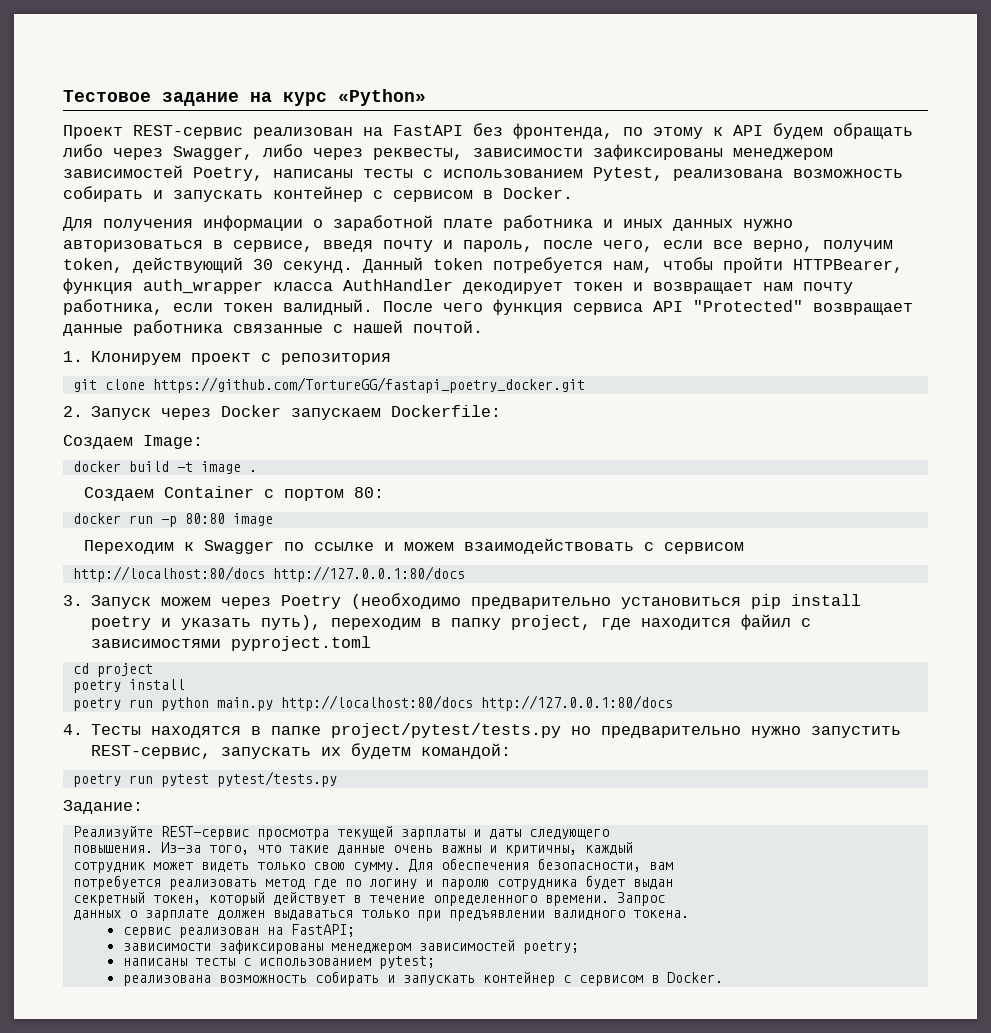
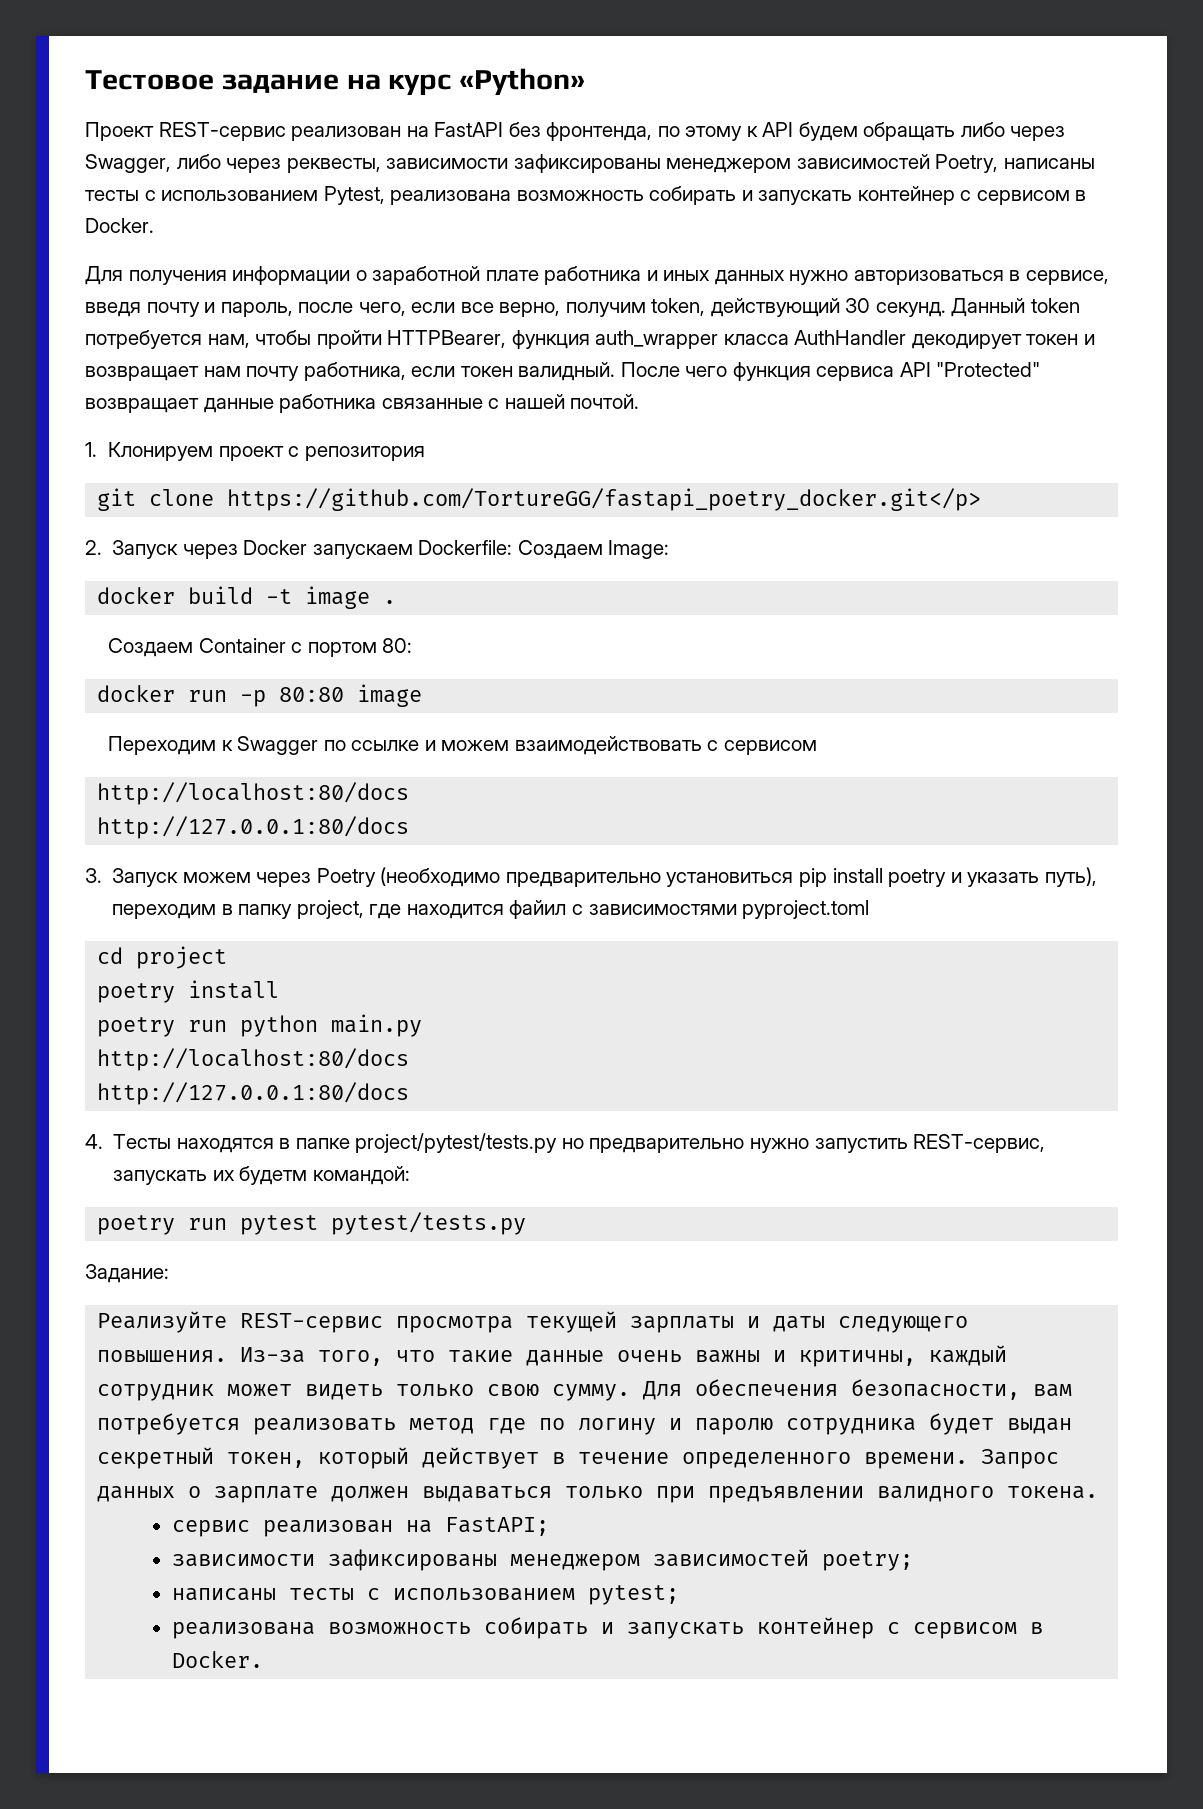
[152,377,585,393] https://github.com/TortureGG/fastapi_poetry_docker.git -> [227,488,982,511] https://github.com/TortureGG/fastapi_poetry_docker.git</p>
(502, 411) // -> (513, 547) none
(265, 574) none -> (410, 793) //
[280,695,473,711] http://localhost:80/docs -> [97,1048,410,1071] // http://localhost:80/docs //

